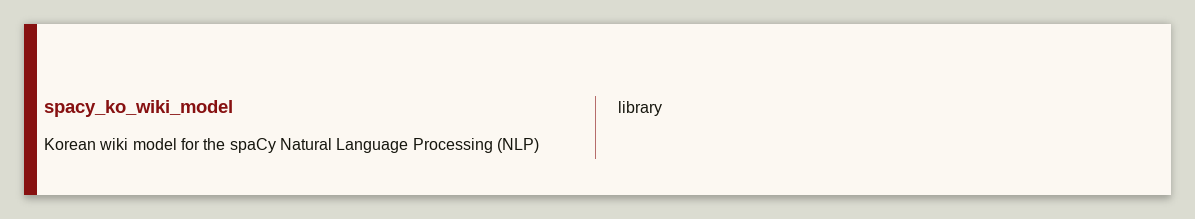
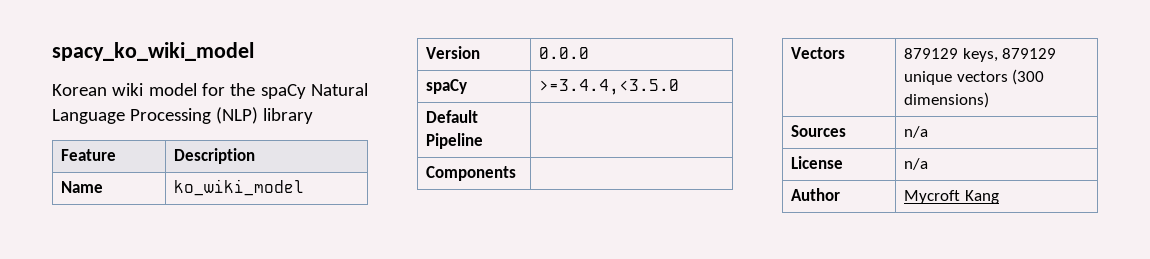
(662, 108) none -> [61,149,117,161] [174,148,256,164] [61,181,104,193] [174,179,305,196] [426,46,481,59] [539,47,590,59] [426,79,468,94] [539,79,680,95] [426,110,479,123] [426,133,484,149] [426,166,517,181] [791,47,846,59] [904,48,1056,62] [904,69,1044,85] [904,92,990,108] [791,125,847,137] [904,126,929,138] [791,156,844,169] [904,158,929,170] [791,188,841,201] [904,190,999,204] // Feature | Description // Name | ko_wiki_model // Version | 0.0.0 // spaCy | >=3.4.4,<3.5.0 // Default Pipeline | // Components | // Vectors | 879129 keys, 879129 unique vectors (300 dimensions) // Sources | n/a // License | n/a // Author | Mycroft Kang

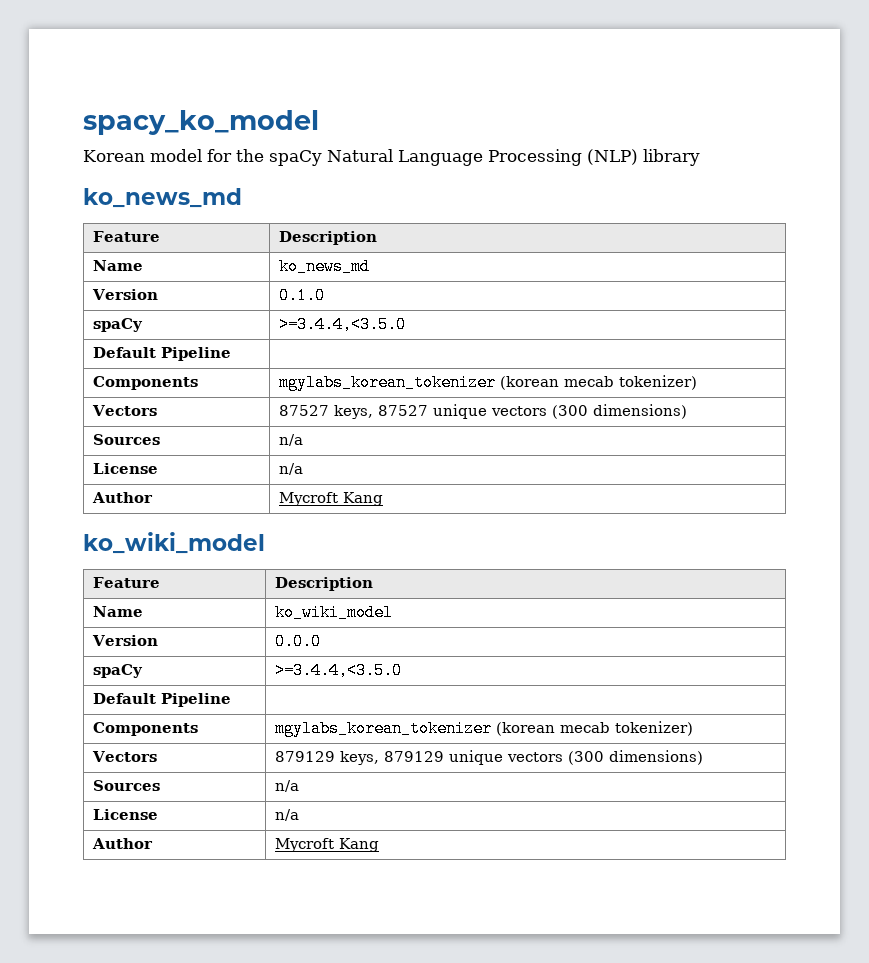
[52,42,254,61] spacy_ko_wiki_model -> [83,110,319,135] spacy_ko_model
[112,83,144,96] wiki -> (145, 156) none
(313, 116) none -> [83,188,242,208] [92,231,160,242] [278,231,377,245] [92,260,143,271] [278,258,370,275] [91,289,158,300] [278,287,325,304] [92,318,143,332] [278,316,406,333] [92,347,231,361] [92,376,198,390] [278,374,697,391] [91,405,157,416] [278,404,687,419] [92,434,160,445] [278,434,303,446] [92,463,158,474] [278,463,303,475] [91,492,153,503] [278,492,383,506] [83,532,265,554] // ko_news_md // Feature | Description // Name | ko_news_md // Version | 0.1.0 // spaCy | >=3.4.4,<3.5.0 // Default Pipeline | // Components | mgylabs_korean_tokenizer (korean mecab tokenizer) // Vectors | 87527 keys, 87527 unique vectors (300 dimensions) // Sources | n/a // License | n/a // Author | Mycroft Kang // ko_wiki_model
(517, 173) none -> [274,720,693,737] mgylabs_korean_tokenizer (korean mecab tokenizer)

